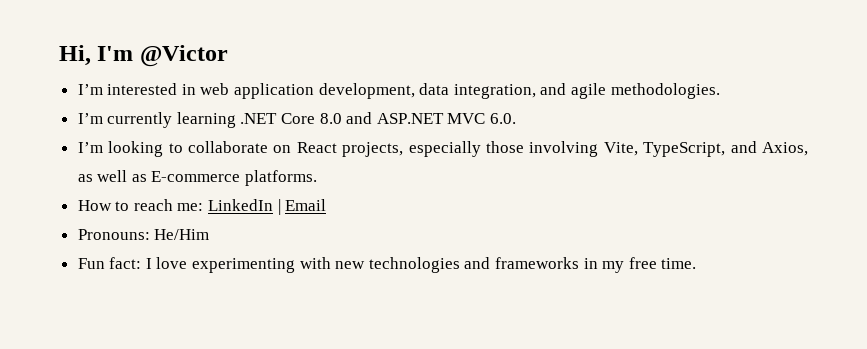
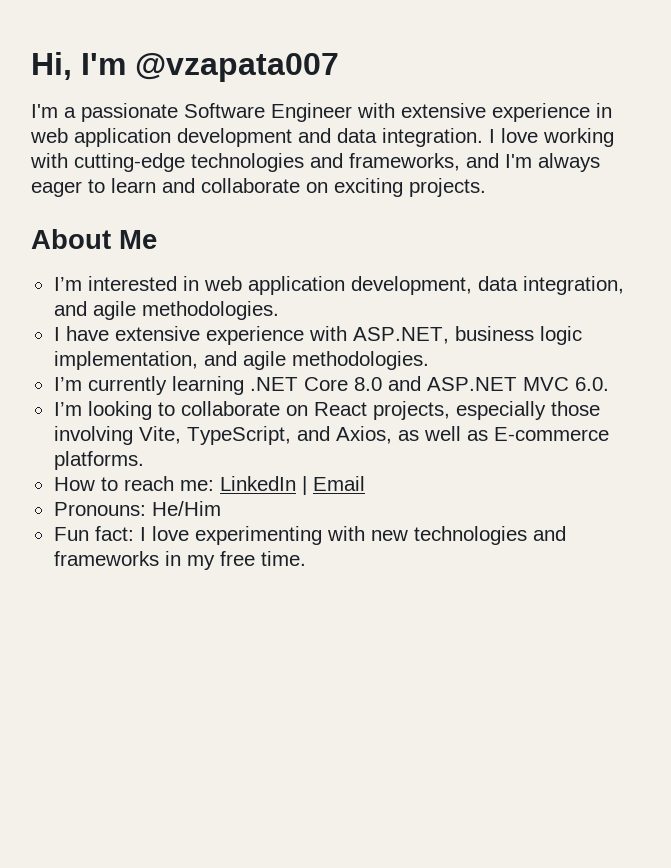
[139,45,228,67] @Victor -> [135,53,339,82] [31,103,612,122] [30,128,614,147] [30,153,600,172] [31,178,486,197] [31,229,157,249] @vzapata007 // I'm a passionate Software Engineer with extensive experience in web application development and data integration. I love working with cutting-edge technologies and frameworks, and I'm always eager to learn and collaborate on exciting projects. // About Me
(720, 91) none -> [53,326,582,345] [53,351,429,370] // I have extensive experience with ASP.NET, business logic implementation, and agile methodologies.

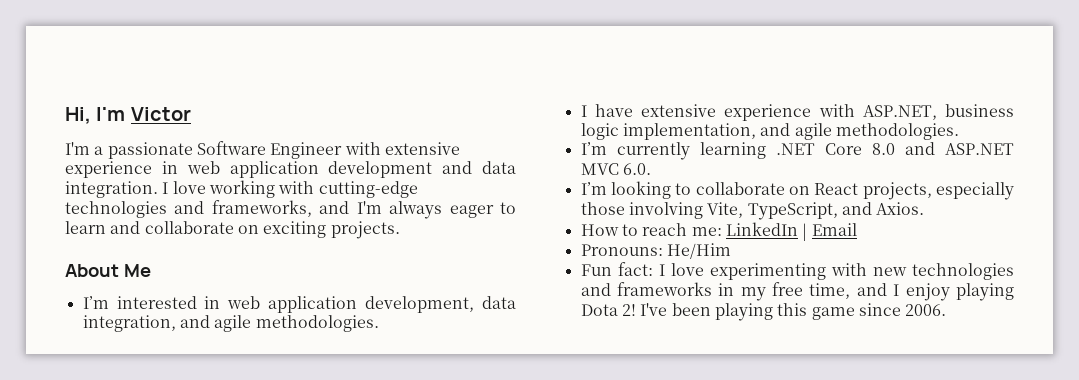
[135,53,339,82] @vzapata007 -> [130,107,191,121] Victor
[335,426,609,444] [53,451,144,470] Axios, as well as E-commerce platforms. -> [876,202,925,215] Axios.
[260,551,306,566] time. -> [809,283,1014,301] [580,303,947,321] time, and I enjoy playing Dota 2! I've been playing this game since 2006.

